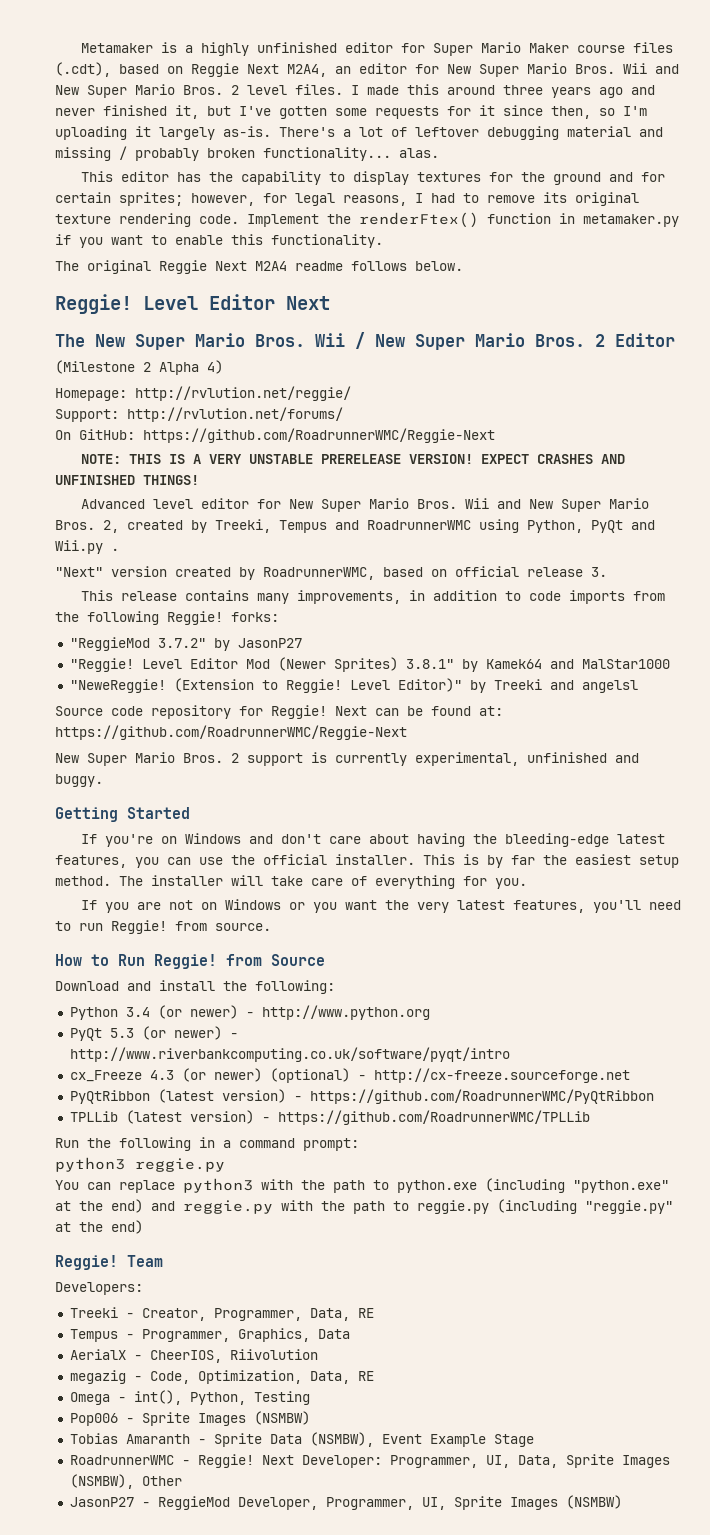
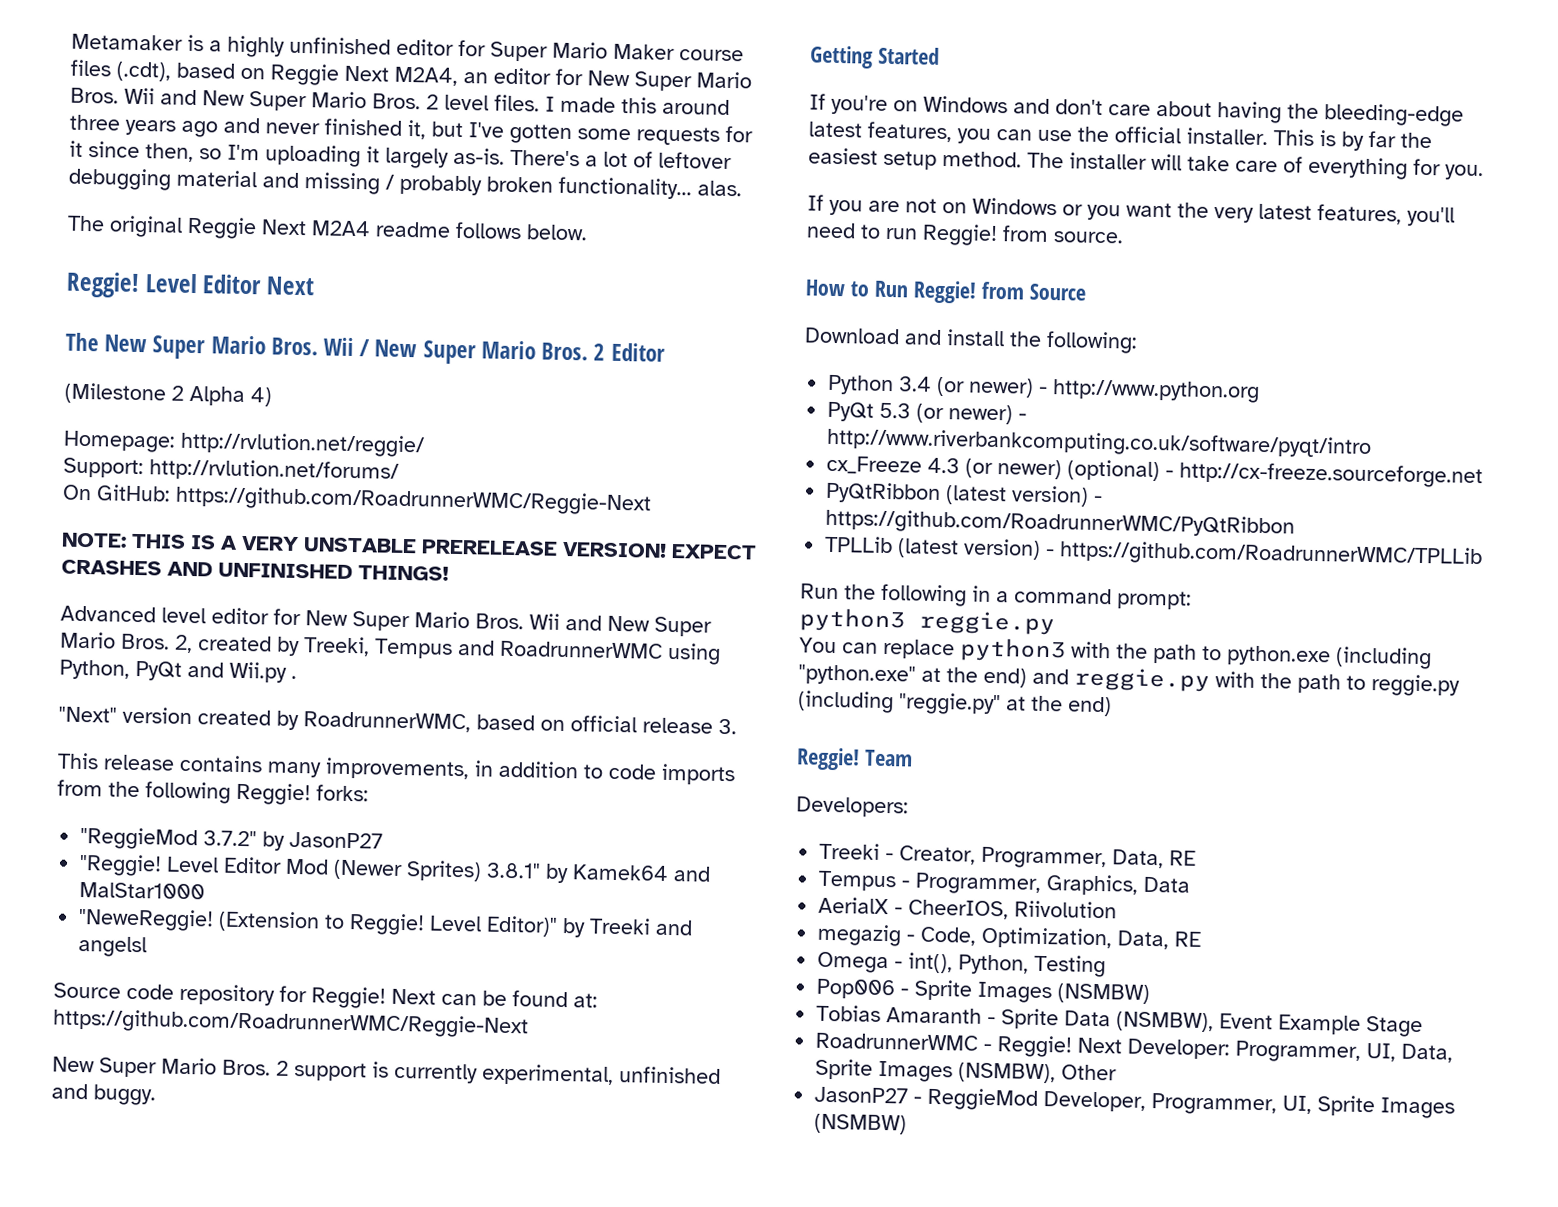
[81,171,666,185] [55,192,639,206] [55,212,679,228] [55,234,383,248] // This editor has the capability to display textures for the ground and for certain sprites; however, for legal reasons, I had to remove its original texture rendering code. Implement the renderFtex() function in metamaker.py if you want to enable this functionality. -> (742, 188) none

